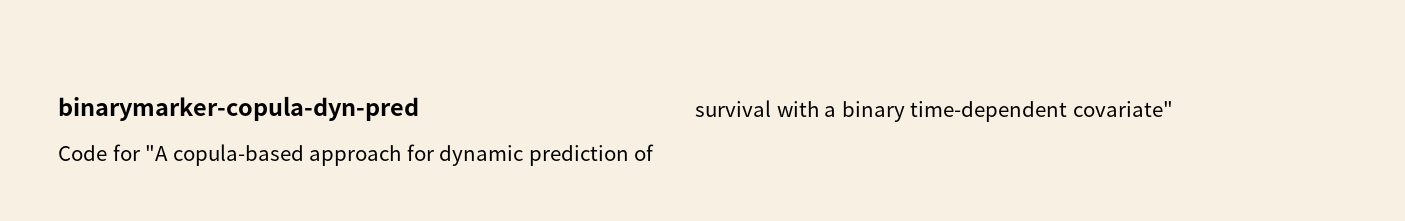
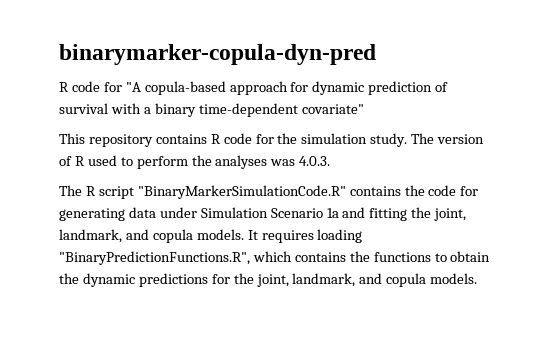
[58,145,107,161] Code -> [59,81,100,92] R code
(1173, 109) none -> [59,133,485,147] [59,155,331,169] [59,185,479,199] [59,207,467,221] [59,229,363,243] [59,251,491,265] [59,273,478,287] // This repository contains R code for the simulation study. The version of R used to perform the analyses was 4.0.3. // The R script "BinaryMarkerSimulationCode.R" contains the code for generating data under Simulation Scenario 1a and fitting the joint, landmark, and copula models. It requires loading "BinaryPredictionFunctions.R", which contains the functions to obtain the dynamic predictions for the joint, landmark, and copula models.

